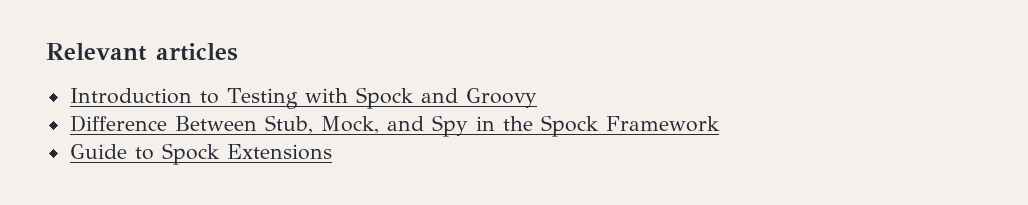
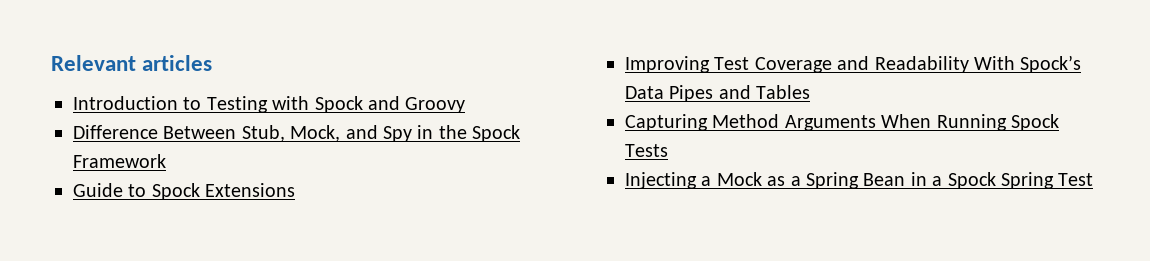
(332, 152) none -> [625,55,1082,73] [625,85,811,102] [625,114,1059,131] [625,144,668,157] [625,172,1094,189] // Improving Test Coverage and Readability With Spock’s Data Pipes and Tables // Capturing Method Arguments When Running Spock Tests // Injecting a Mock as a Spring Bean in a Spock Spring Test

